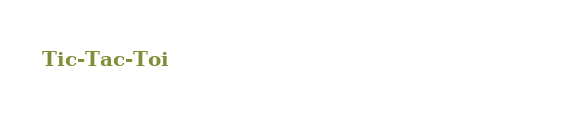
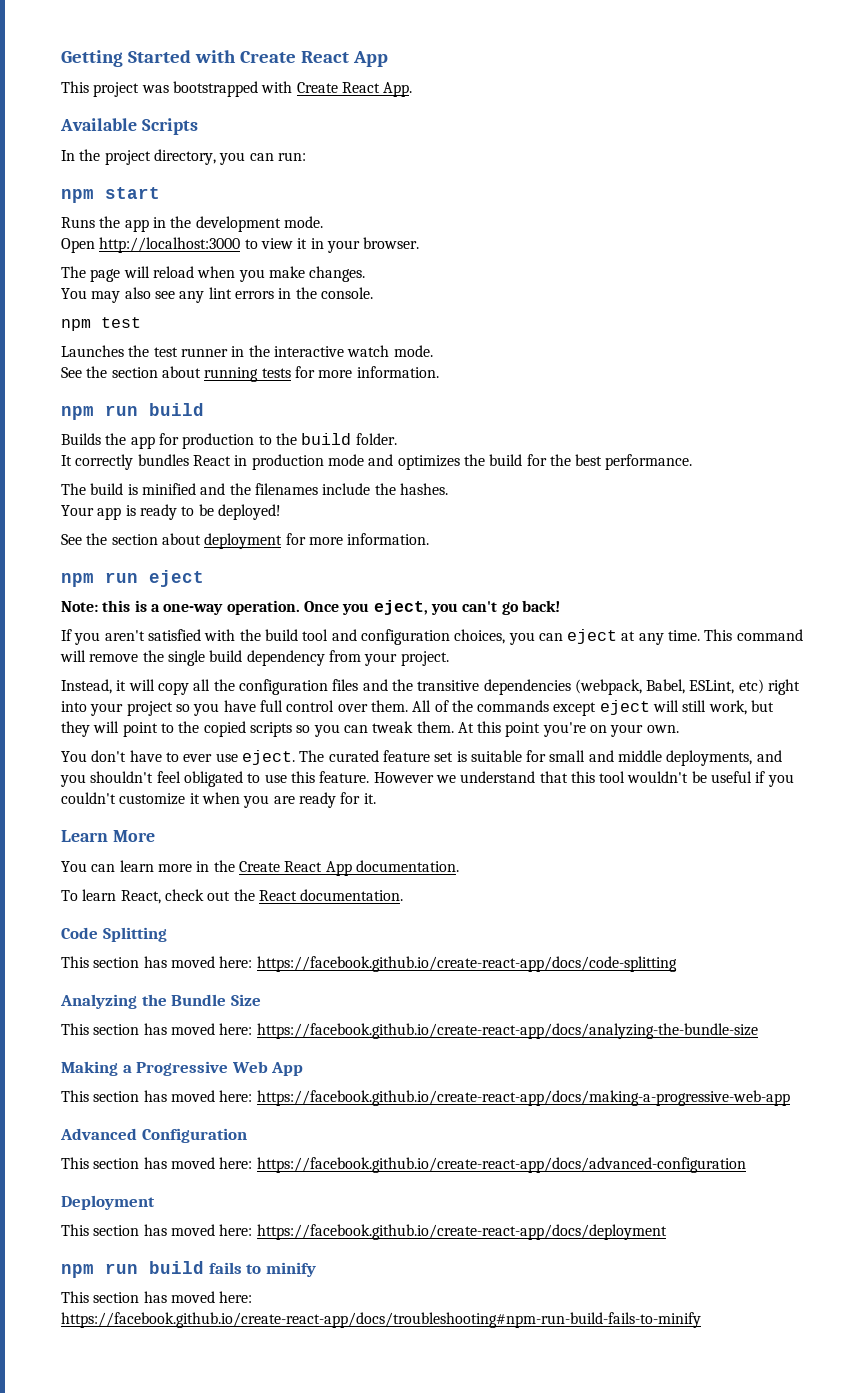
[42,51,169,66] Tic-Tac-Toi -> [61,50,388,67] [61,81,413,97] [60,118,198,135] [61,149,306,165] [61,187,160,203] [61,216,323,232] [61,237,420,253] [61,266,366,282] [61,287,373,303] [61,317,141,331] [61,345,433,357] [61,366,439,382] [61,403,204,420] [61,433,397,449] [61,454,693,470] [61,483,448,495] [61,504,281,520] [61,533,430,549] [61,570,204,587] [61,600,560,615] [61,629,803,645] [60,650,449,666] [61,679,801,695] [61,700,775,716] [61,721,679,737] [61,750,782,766] [60,771,794,787] [61,792,376,808] [61,830,155,842] [61,860,459,876] [61,889,404,904] [61,927,167,942] [61,956,677,972] [60,994,261,1009] [61,1023,758,1039] [61,1061,304,1076] [61,1090,790,1106] [60,1128,247,1143] [61,1157,746,1173] [61,1195,155,1210] [61,1224,667,1240] [61,1261,316,1278] [61,1291,253,1303] [61,1312,701,1328] Getting Started with Create React App // This project was bootstrapped with Create React App. // Available Scripts // In the project directory, you can run: // npm start // Runs the app in the development mode. // Open http://localhost:3000 to view it in your browser. // The page will reload when you make changes. // You may also see any lint errors in the console. // npm test // Launches the test runner in the interactive watch mode. // See the section about running tests for more information. // npm run build // Builds the app for production to the build folder. // It correctly bundles React in production mode and optimizes the build for the best performance. // The build is minified and the filenames include the hashes. // Your app is ready to be deployed! // See the section about deployment for more information. // npm run eject // Note: this is a one-way operation. Once you eject, you can't go back! // If you aren't satisfied with the build tool and configuration choices, you can eject at any time. This command will remove the single build dependency from your project. // Instead, it will copy all the configuration files and the transitive dependencies (webpack, Babel, ESLint, etc) right into your project so you have full control over them. All of the commands except eject will still work, but they will point to the copied scripts so you can tweak them. At this point you're on your own. // You don't have to ever use eject. The curated feature set is suitable for small and middle deployments, and you shouldn't feel obligated to use this feature. However we understand that this tool wouldn't be useful if you couldn't customize it when you are ready for it. // Learn More // You can learn more in the Create React App documentation. // To learn React, check out the React documentation. // Code Splitting // This section has moved here: https://facebook.github.io/create-react-app/docs/code-splitting // Analyzing the Bundle Size // This section has moved here: https://facebook.github.io/create-react-app/docs/analyzing-the-bundle-size // Making a Progressive Web App // This section has moved here: https://facebook.github.io/create-react-app/docs/making-a-progressive-web-app // Advanced Configuration // This section has moved here: https://facebook.github.io/create-react-app/docs/advanced-configuration // Deployment // This section has moved here: https://facebook.github.io/create-react-app/docs/deployment // npm run build fails to minify // This section has moved here: https://facebook.github.io/create-react-app/docs/troubleshooting#npm-run-build-fails-to-minify

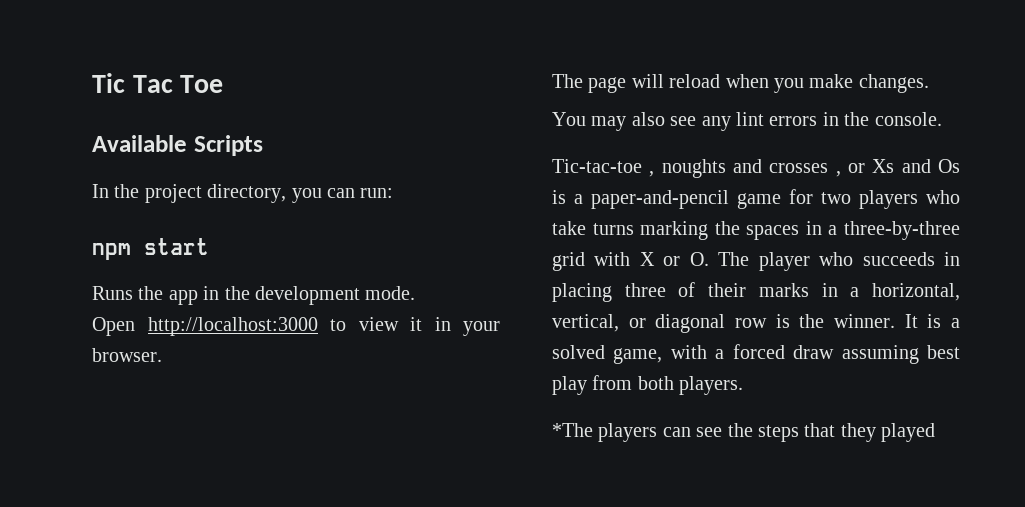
[61,50,388,67] [61,81,413,97] Getting Started with Create React App // This project was bootstrapped with Create React App. -> [92,73,224,93] Tic Tac Toe
[61,317,141,331] [61,345,433,357] [61,366,439,382] [61,403,204,420] [61,433,397,449] [61,454,693,470] [61,483,448,495] [61,504,281,520] [61,533,430,549] [61,570,204,587] [61,600,560,615] [61,629,803,645] [60,650,449,666] [61,679,801,695] [61,700,775,716] [61,721,679,737] [61,750,782,766] [60,771,794,787] [61,792,376,808] [61,830,155,842] [61,860,459,876] [61,889,404,904] [61,927,167,942] [61,956,677,972] [60,994,261,1009] [61,1023,758,1039] [61,1061,304,1076] [61,1090,790,1106] [60,1128,247,1143] [61,1157,746,1173] [61,1195,155,1210] [61,1224,667,1240] [61,1261,316,1278] [61,1291,253,1303] [61,1312,701,1328] npm test // Launches the test runner in the interactive watch mode. // See the section about running tests for more information. // npm run build // Builds the app for production to the build folder. // It correctly bundles React in production mode and optimizes the build for the best performance. // The build is minified and the filenames include the hashes. // Your app is ready to be deployed! // See the section about deployment for more information. // npm run eject // Note: this is a one-way operation. Once you eject, you can't go back! // If you aren't satisfied with the build tool and configuration choices, you can eject at any time. This command will remove the single build dependency from your project. // Instead, it will copy all the configuration files and the transitive dependencies (webpack, Babel, ESLint, etc) right into your project so you have full control over them. All of the commands except eject will still work, but they will point to the copied scripts so you can tweak them. At this point you're on your own. // You don't have to ever use eject. The curated feature set is suitable for small and middle deployments, and you shouldn't feel obligated to use this feature. However we understand that this tool wouldn't be useful if you couldn't customize it when you are ready for it. // Learn More // You can learn more in the Create React App documentation. // To learn React, check out the React documentation. // Code Splitting // This section has moved here: https://facebook.github.io/create-react-app/docs/code-splitting // Analyzing the Bundle Size // This section has moved here: https://facebook.github.io/create-react-app/docs/analyzing-the-bundle-size // Making a Progressive Web App // This section has moved here: https://facebook.github.io/create-react-app/docs/making-a-progressive-web-app // Advanced Configuration // This section has moved here: https://facebook.github.io/create-react-app/docs/advanced-configuration // Deployment // This section has moved here: https://facebook.github.io/create-react-app/docs/deployment // npm run build fails to minify // This section has moved here: https://facebook.github.io/create-react-app/docs/troubleshooting#npm-run-build-fails-to-minify -> [552,159,960,178] [552,189,960,209] [552,221,960,240] [552,252,960,271] [552,282,960,302] [552,314,960,333] [552,344,960,364] [552,375,744,395] [552,423,936,442] Tic-tac-toe , noughts and crosses , or Xs and Os is a paper-and-pencil game for two players who take turns marking the spaces in a three-by-three grid with X or O. The player who succeeds in placing three of their marks in a horizontal, vertical, or diagonal row is the winner. It is a solved game, with a forced draw assuming best play from both players. // *The players can see the steps that they played

